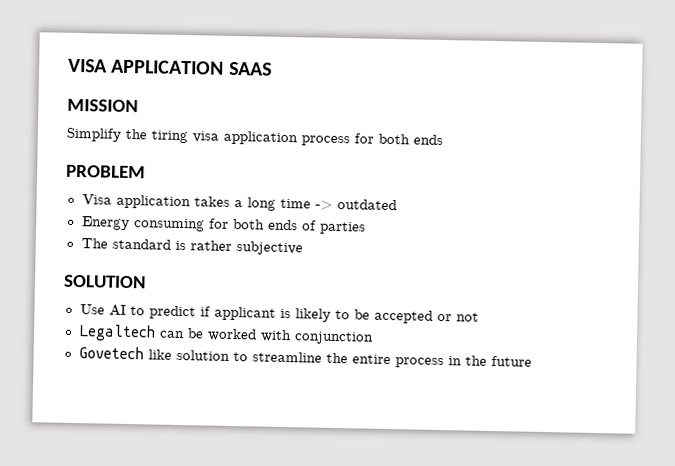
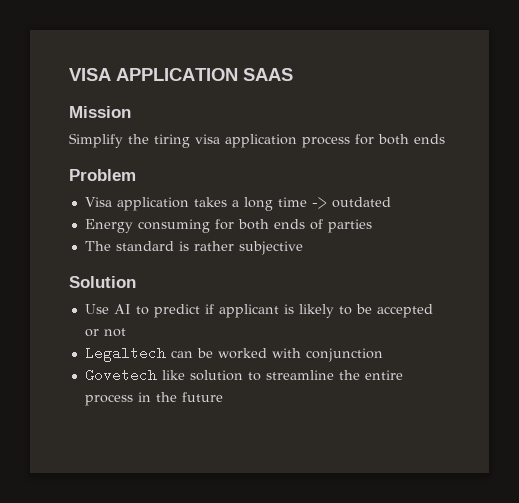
[67,98,139,113] MISSION -> [69,106,131,118] Mission
[66,164,146,179] PROBLEM -> [69,169,136,181] Problem
[63,274,147,289] SOLUTION -> [69,276,136,288] Solution

